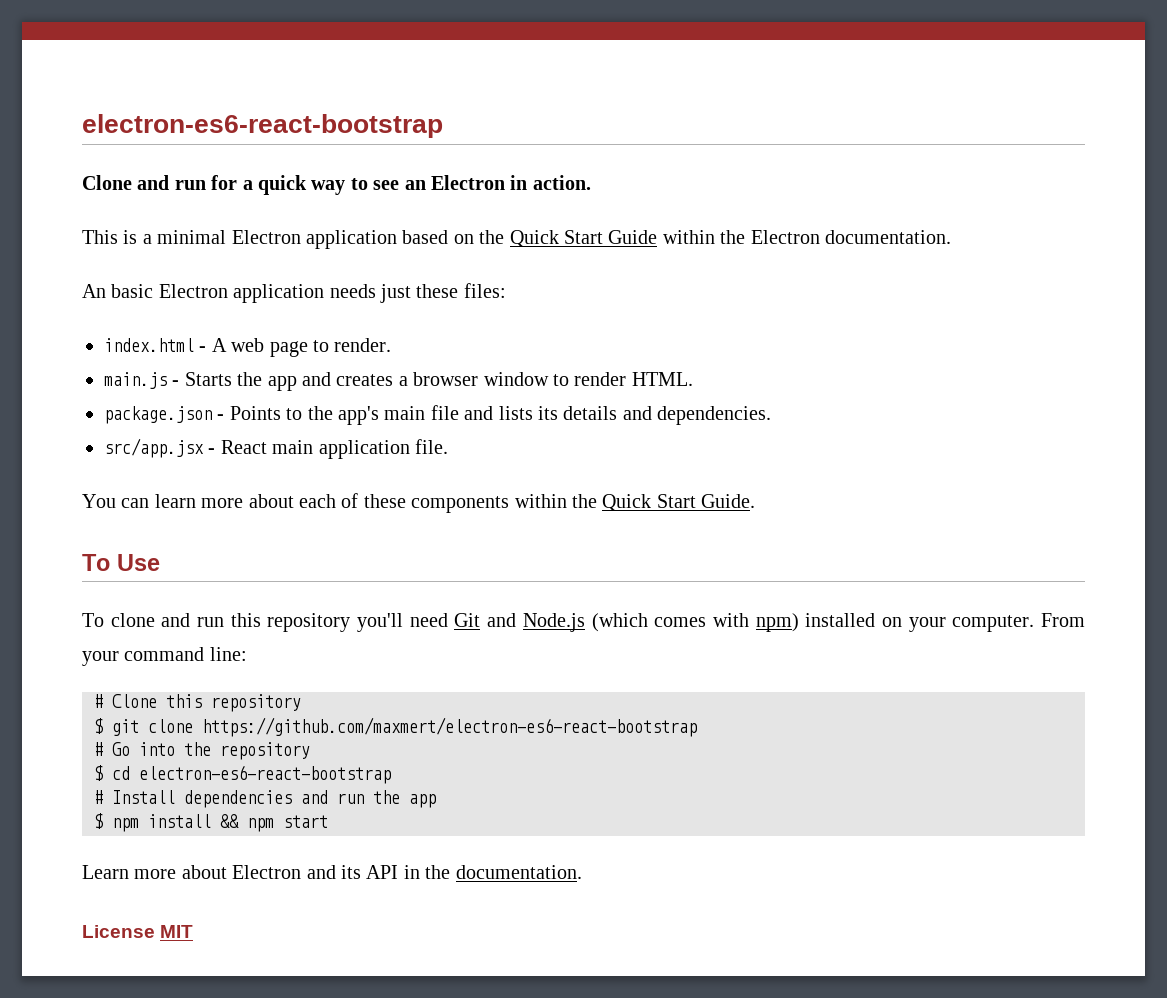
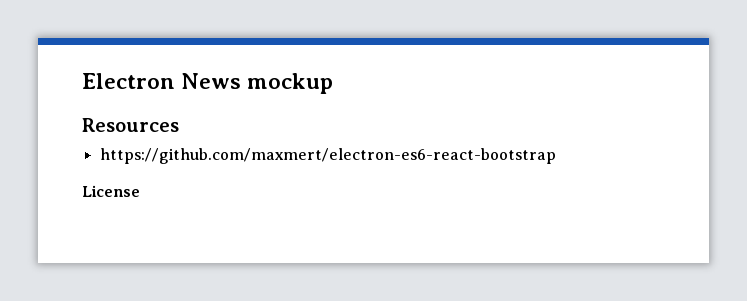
[82,114,443,138] [82,175,591,195] [82,230,951,249] [82,283,506,303] [104,338,392,357] [104,372,693,391] [104,405,772,425] [104,438,448,459] [82,493,756,513] [82,554,160,571] [82,613,1086,632] [82,647,247,666] [94,694,301,712] [94,717,697,737] [94,742,310,760] [94,765,391,784] [94,790,436,808] [94,813,328,832] [82,865,582,879] electron-es6-react-bootstrap // Clone and run for a quick way to see an Electron in action. // This is a minimal Electron application based on the Quick Start Guide within the Electron documentation. // An basic Electron application needs just these files: // index.html - A web page to render. // main.js - Starts the app and creates a browser window to render HTML. // package.json - Points to the app's main file and lists its details and dependencies. // src/app.jsx - React main application file. // You can learn more about each of these components within the Quick Start Guide. // To Use // To clone and run this repository you'll need Git and Node.js (which comes with npm) installed on your computer. From your command line: // # Clone this repository // $ git clone https://github.com/maxmert/electron-es6-react-bootstrap // # Go into the repository // $ cd electron-es6-react-bootstrap // # Install dependencies and run the app // $ npm install && npm start // Learn more about Electron and its API in the documentation. -> [82,73,334,94] [82,118,179,132] [99,148,556,164] Electron News mockup // Resources // https://github.com/maxmert/electron-es6-react-bootstrap
[160,925,194,938] MIT -> (140, 191) none

